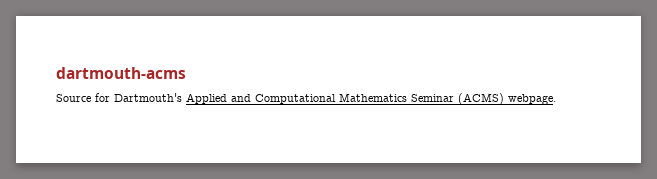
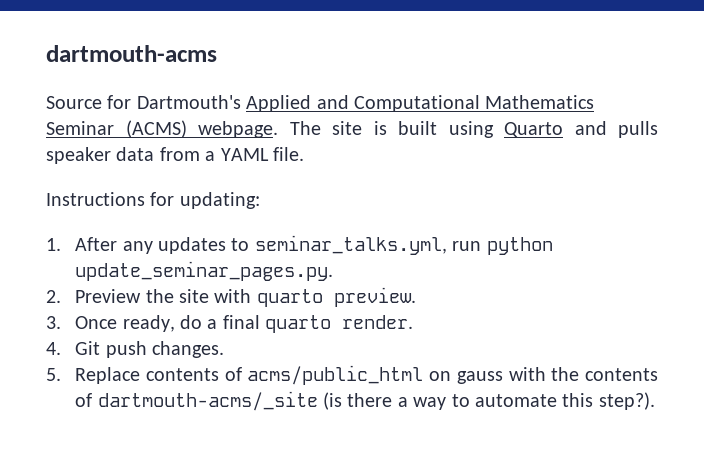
(556, 99) none -> [289,121,658,138] [46,147,304,164] [46,192,260,209] [46,235,553,255] [75,261,334,281] [46,287,416,307] [46,315,414,333] [46,341,225,358] [46,365,658,385] [75,391,655,411] The site is built using Quarto and pulls speaker data from a YAML file. // Instructions for updating: // 1. After any updates to seminar_talks.yml, run python update_seminar_pages.py. // 2. Preview the site with quarto preview. // 3. Once ready, do a final quarto render. // 4. Git push changes. // 5. Replace contents of acms/public_html on gauss with the contents of dartmouth-acms/_site (is there a way to automate this step?).

